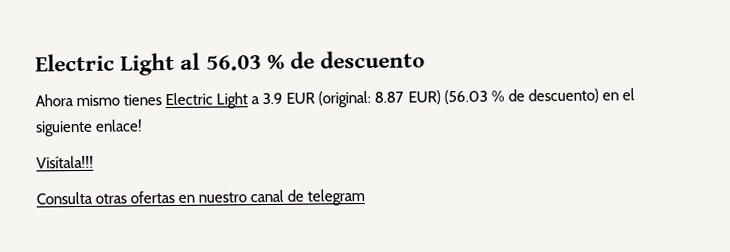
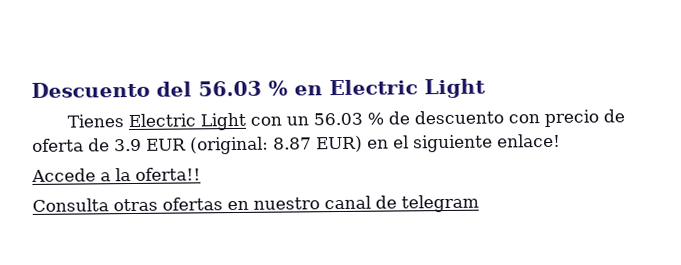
[35,50,426,76] [35,92,261,109] Electric Light al 56.03 % de descuento // Ahora mismo tienes Electric Light a -> [31,78,486,99] [66,109,625,131] [32,138,110,152] Descuento del 56.03 % en Electric Light // Tienes Electric Light con un 56.03 % de descuento con precio de oferta de
[443,88,599,105] (56.03 % de descuento) -> (363, 144) none
[36,155,94,169] Visítala!!! -> [31,167,201,182] Accede a la oferta!!

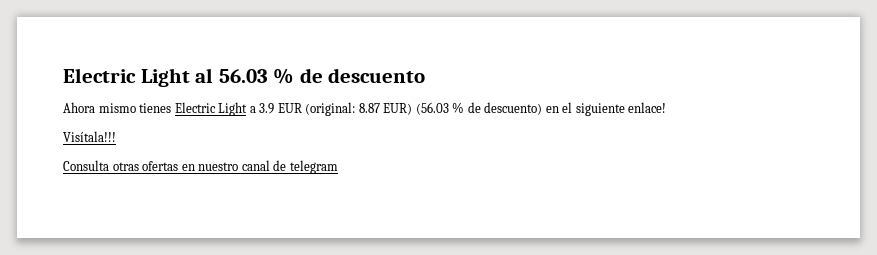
[31,78,486,99] [66,109,625,131] [32,138,110,152] Descuento del 56.03 % en Electric Light // Tienes Electric Light con un 56.03 % de descuento con precio de oferta de -> [63,68,426,87] [63,102,256,116] Electric Light al 56.03 % de descuento // Ahora mismo tienes Electric Light a
(363, 144) none -> [415,102,543,115] (56.03 % de descuento)
[31,167,201,182] Accede a la oferta!! -> [63,131,116,142] Visítala!!!

